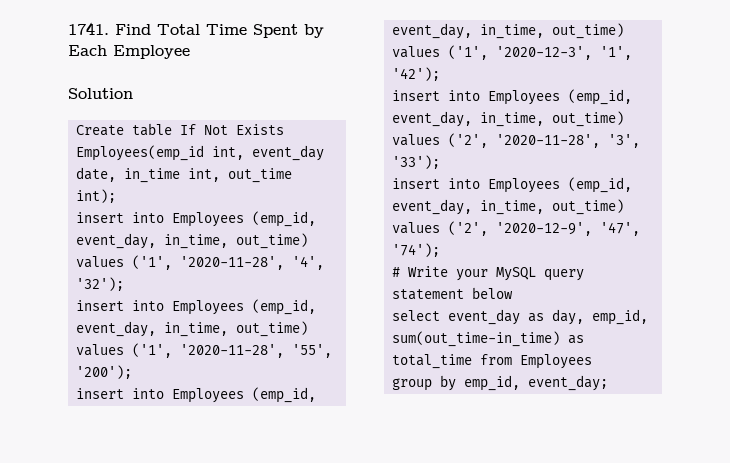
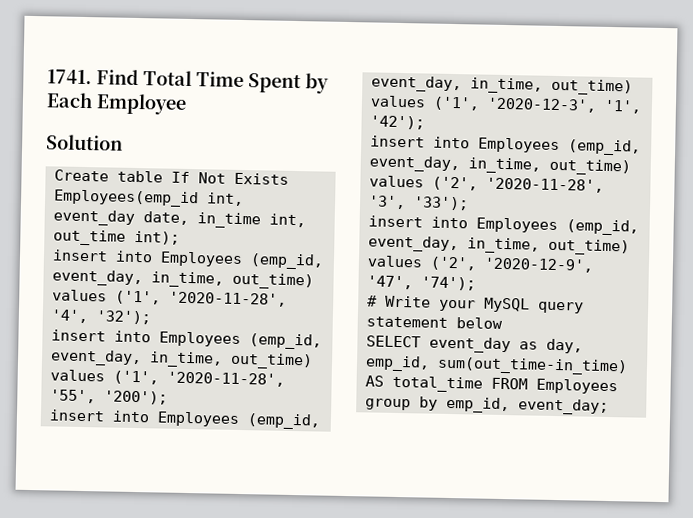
[392,310,441,321] select -> [365,335,421,348] SELECT
[568,335,585,344] [392,354,513,369] as total_time from -> [364,375,528,393] AS total_time FROM

